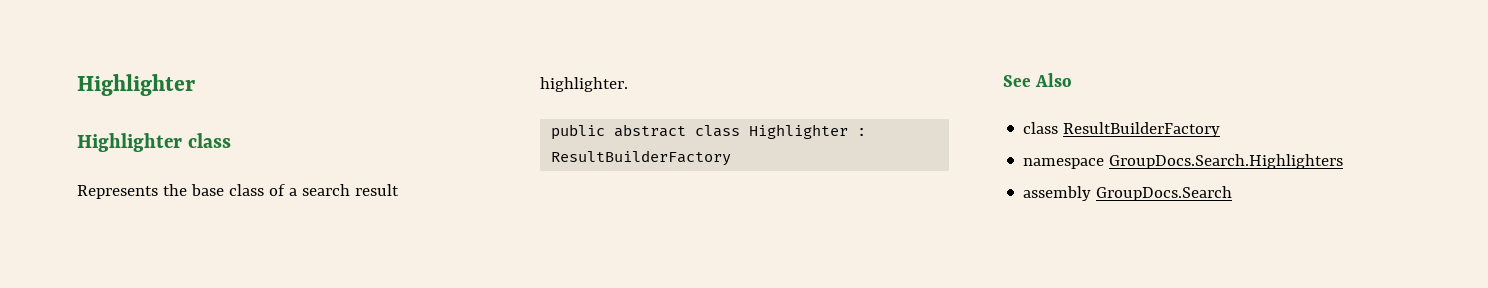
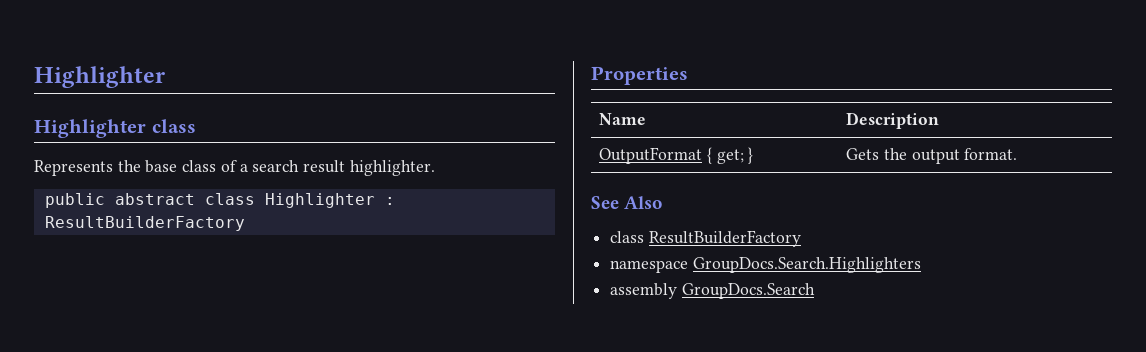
(732, 158) none -> [591,66,688,85] [599,113,647,125] [846,112,940,129] [599,147,754,164] [846,148,1018,164] // Properties // Name | Description // OutputFormat { get; } | Gets the output format.

